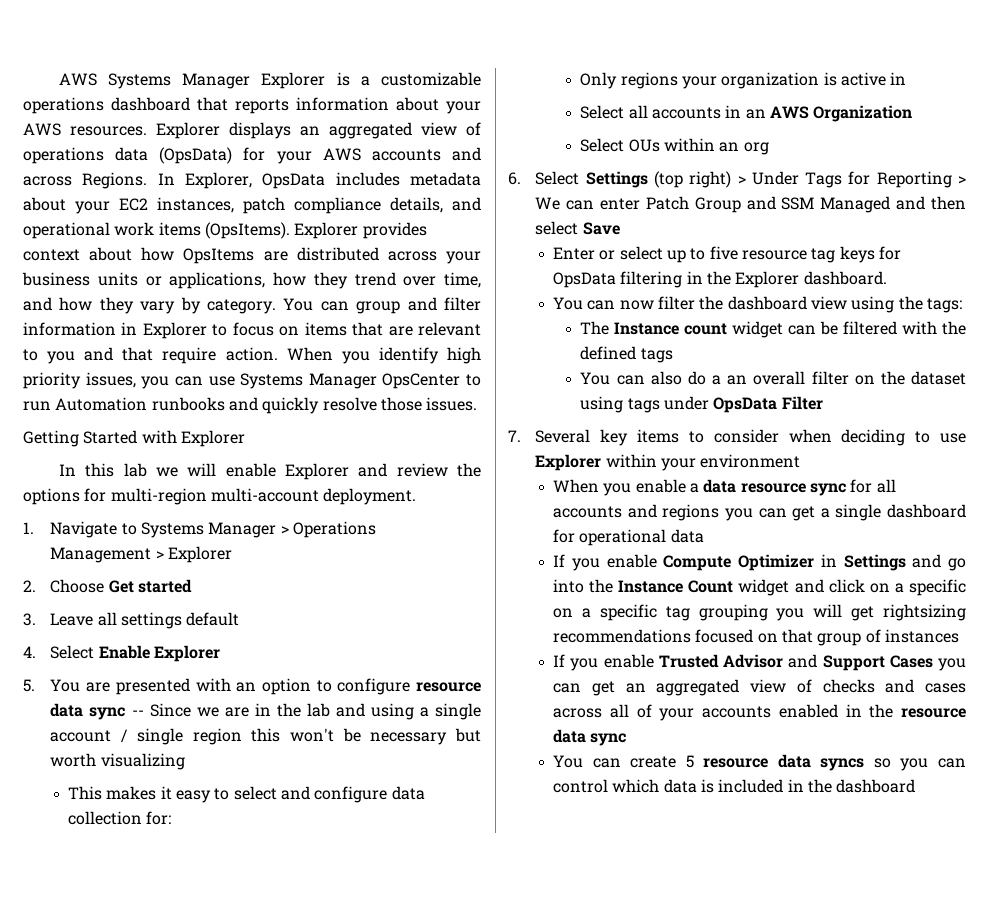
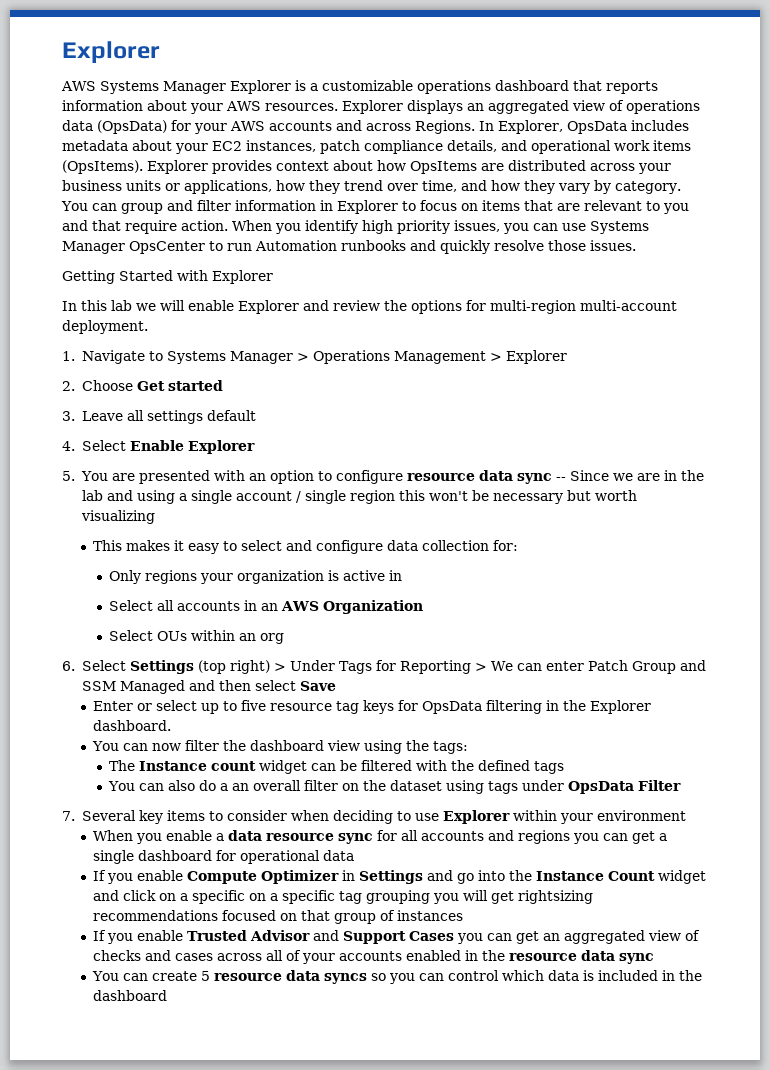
(58, 79) none -> [62,41,160,63] Explorer //

